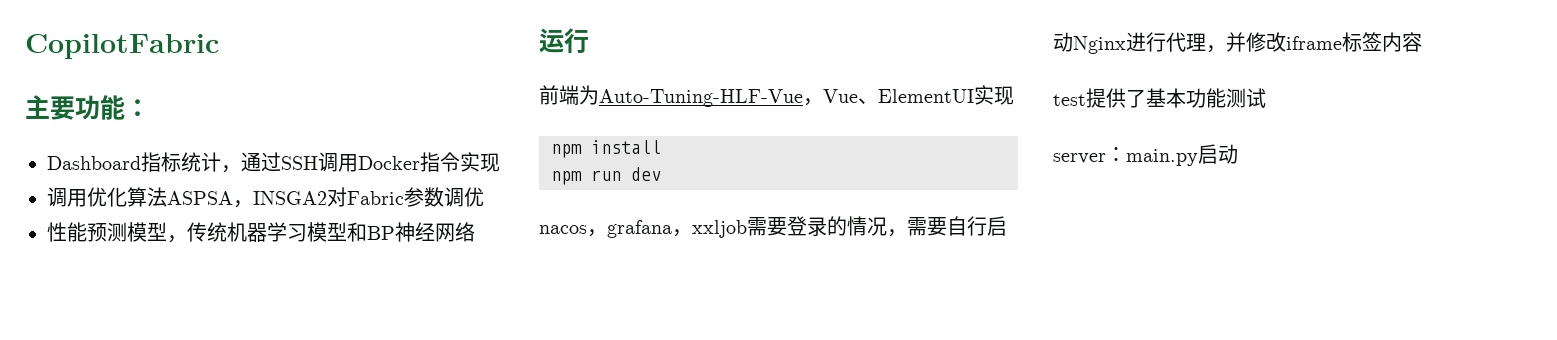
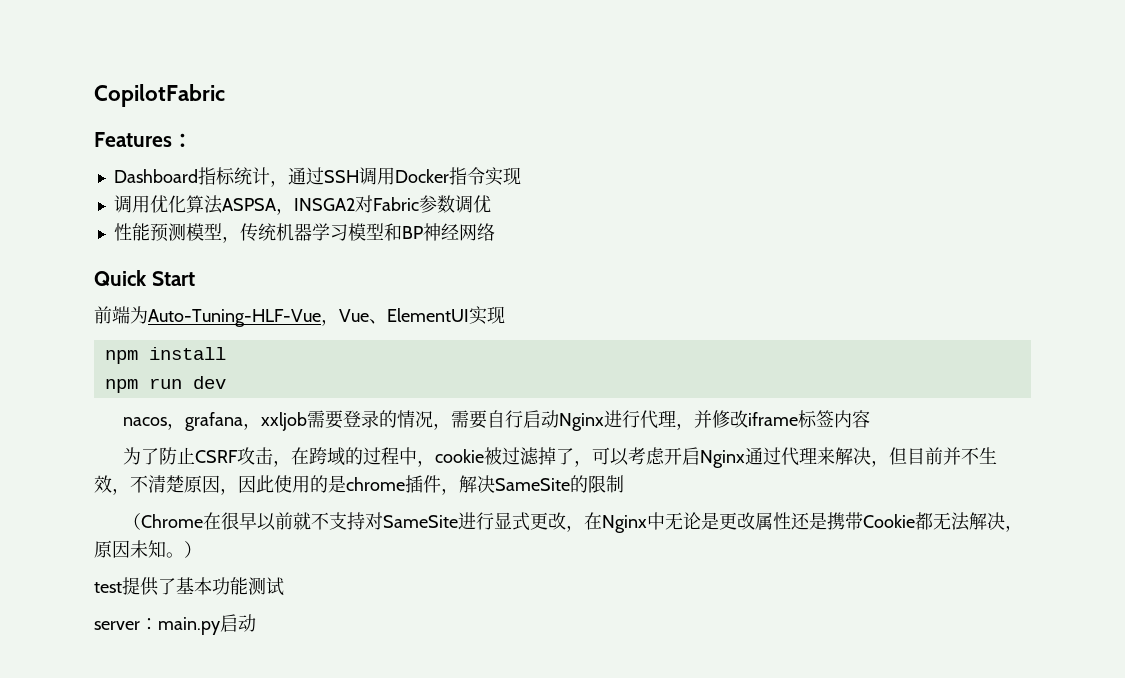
[25,95,125,120] 主要功能 -> [94,132,172,147] Features
[539,28,589,54] 运行 -> [94,270,195,286] Quick Start
(1422, 42) none -> [122,447,997,468] [94,475,624,495] [122,512,1023,533] [94,540,202,558] // 为了防止CSRF攻击，在跨域的过程中，cookie被过滤掉了，可以考虑开启Nginx通过代理来解决，但目前并不生效，不清楚原因，因此使用的是chrome插件，解决SameSite的限制 // （Chrome在很早以前就不支持对SameSite进行显式更改，在Nginx中无论是更改属性还是携带Cookie都无法解决，原因未知。）

